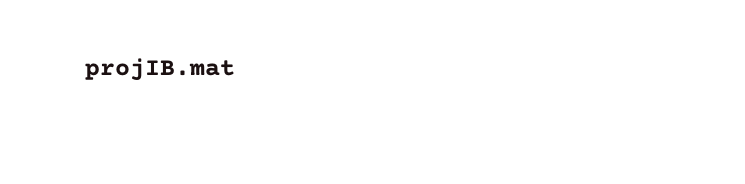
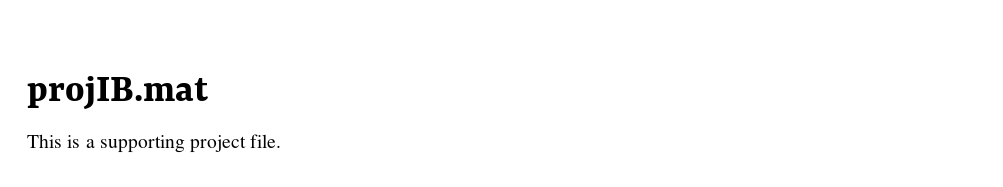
(235, 69) none -> [27,134,282,153] // This is a supporting project file.

